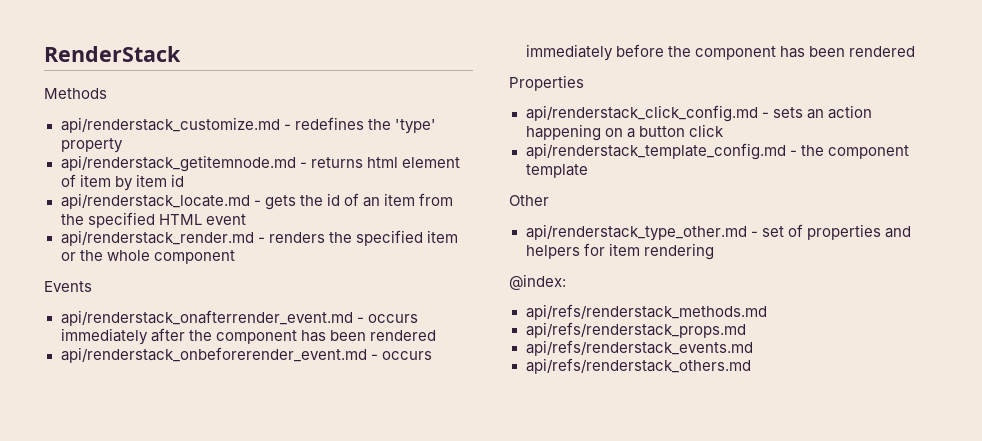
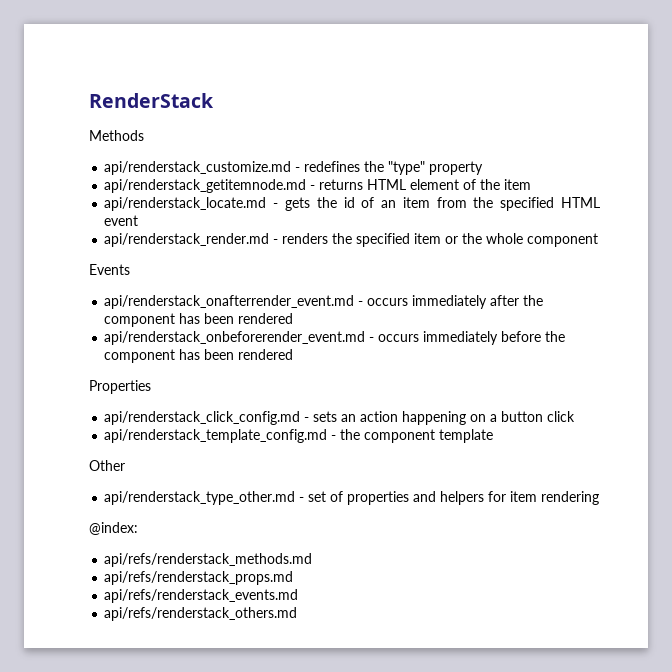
[394,119,436,134] 'type' -> [388,161,426,175] "type"
[366,157,398,168] html -> [367,179,407,190] HTML
[79,174,184,191] item by item id -> [480,179,532,190] the item

